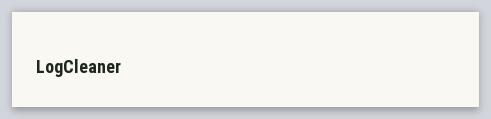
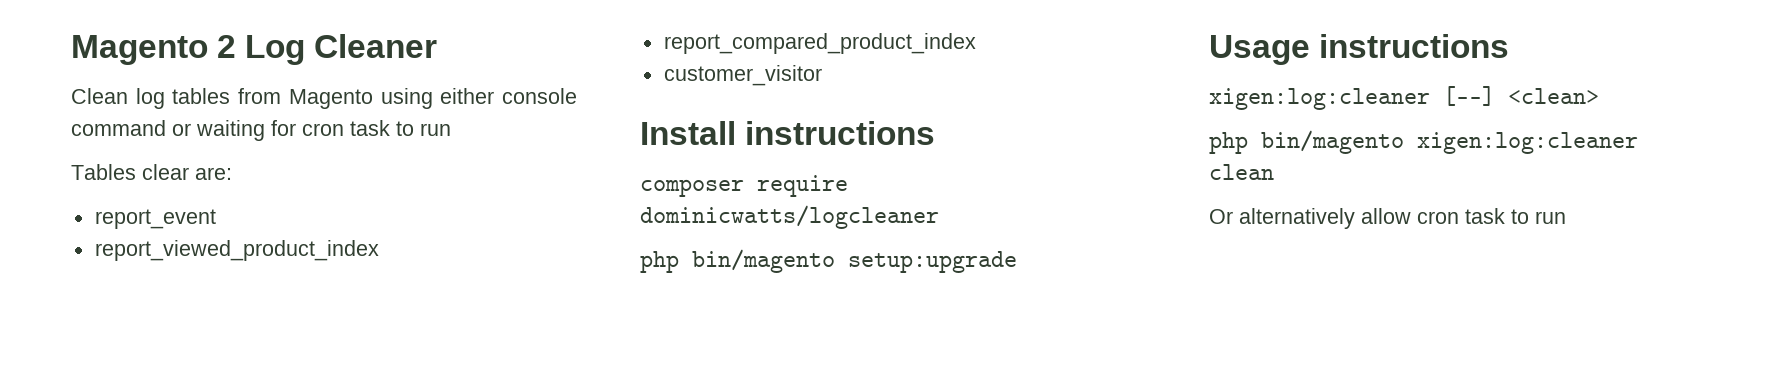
[36,59,121,77] LogCleaner -> [71,34,438,65] [71,88,577,109] [71,120,451,141] [71,164,232,180] [94,209,216,229] [94,240,379,261] [663,33,976,54] [663,65,822,86] [640,121,936,145] [640,175,848,197] [640,205,939,229] [640,249,1017,273] [1209,34,1510,65] [1209,86,1599,110] [1209,130,1638,154] [1209,164,1274,180] [1209,208,1566,229] Magento 2 Log Cleaner // Clean log tables from Magento using either console command or waiting for cron task to run // Tables clear are: // report_event // report_viewed_product_index // report_compared_product_index // customer_visitor // Install instructions // composer require dominicwatts/logcleaner // php bin/magento setup:upgrade // Usage instructions // xigen:log:cleaner [--] <clean> // php bin/magento xigen:log:cleaner clean // Or alternatively allow cron task to run

